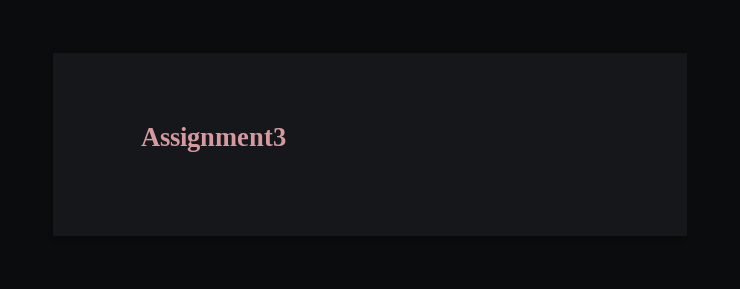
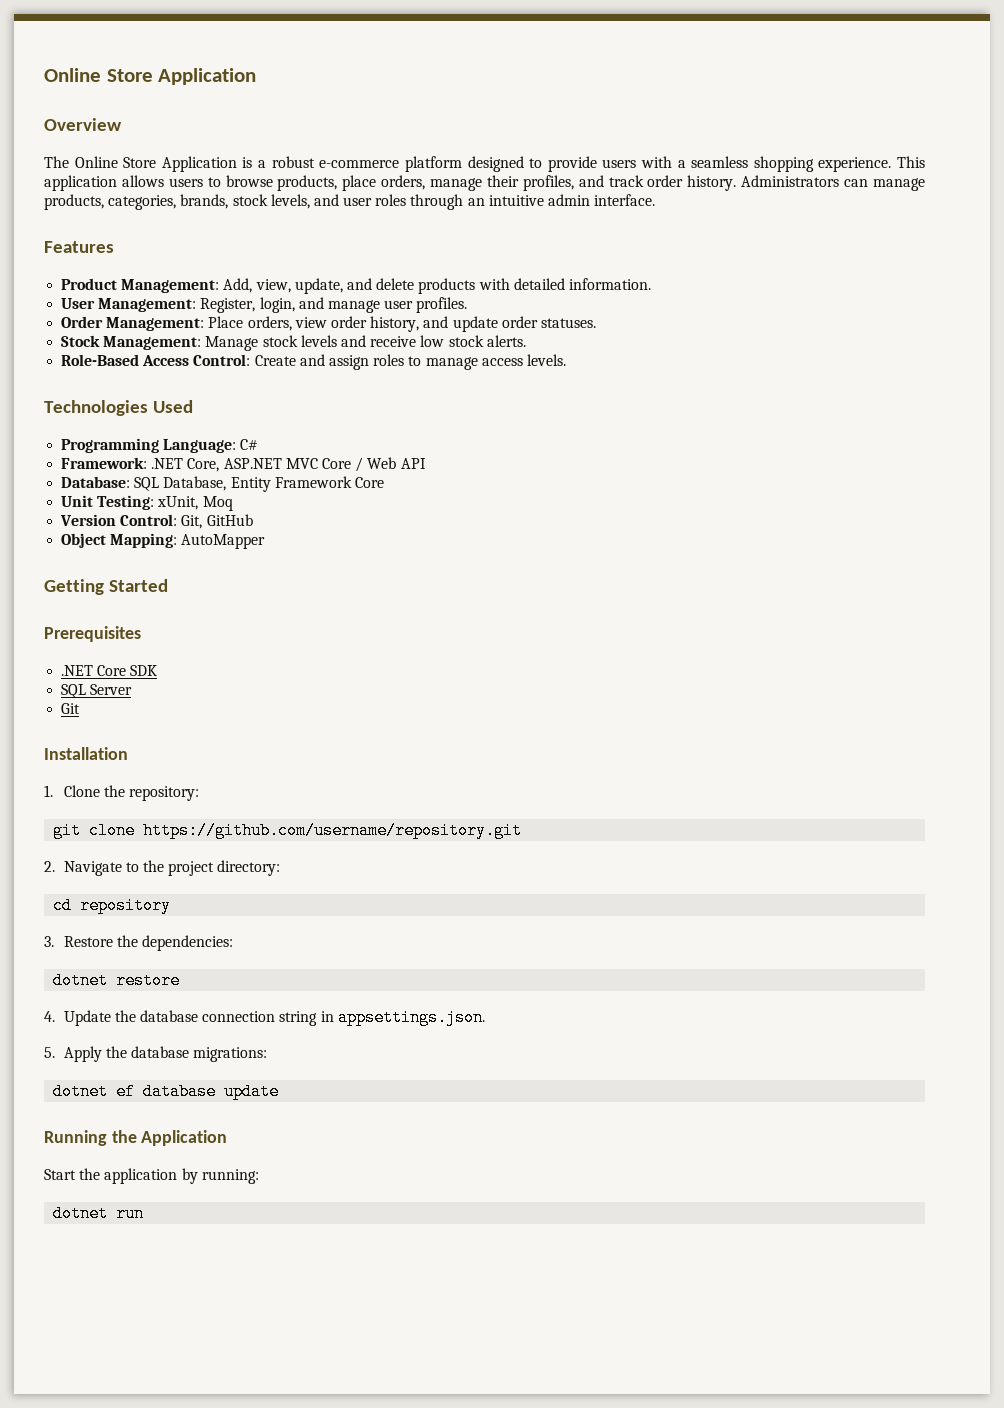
[141,127,286,152] Assignment3 -> [44,68,257,85] [44,118,122,131] [44,156,925,172] [44,175,925,191] [44,194,656,210] [44,241,114,253] [61,278,651,294] [61,297,468,313] [61,316,596,332] [61,335,526,351] [61,354,566,370] [44,400,194,416] [61,438,259,453] [61,457,426,472] [61,476,384,492] [61,495,233,511] [60,514,253,529] [61,533,266,549] [44,579,169,595] [44,626,141,642] [61,665,158,676] [61,684,133,698] [61,703,81,714] [44,747,128,760] [44,785,200,801] [53,822,523,839] [44,860,281,876] [53,897,172,914] [44,935,234,951] [53,972,181,989] [44,1009,485,1026] [44,1046,268,1062] [53,1083,280,1100] [44,1130,228,1146] [44,1168,259,1184] [53,1205,145,1222] Online Store Application // Overview // The Online Store Application is a robust e-commerce platform designed to provide users with a seamless shopping experience. This application allows users to browse products, place orders, manage their profiles, and track order history. Administrators can manage products, categories, brands, stock levels, and user roles through an intuitive admin interface. // Features // Product Management: Add, view, update, and delete products with detailed information. // User Management: Register, login, and manage user profiles. // Order Management: Place orders, view order history, and update order statuses. // Stock Management: Manage stock levels and receive low stock alerts. // Role-Based Access Control: Create and assign roles to manage access levels. // Technologies Used // Programming Language: C# // Framework: .NET Core, ASP.NET MVC Core / Web API // Database: SQL Database, Entity Framework Core // Unit Testing: xUnit, Moq // Version Control: Git, GitHub // Object Mapping: AutoMapper // Getting Started // Prerequisites // .NET Core SDK // SQL Server // Git // Installation // 1. Clone the repository: // git clone https://github.com/username/repository.git // 2. Navigate to the project directory: // cd repository // 3. Restore the dependencies: // dotnet restore // 4. Update the database connection string in appsettings.json. // 5. Apply the database migrations: // dotnet ef database update // Running the Application // Start the application by running: // dotnet run

